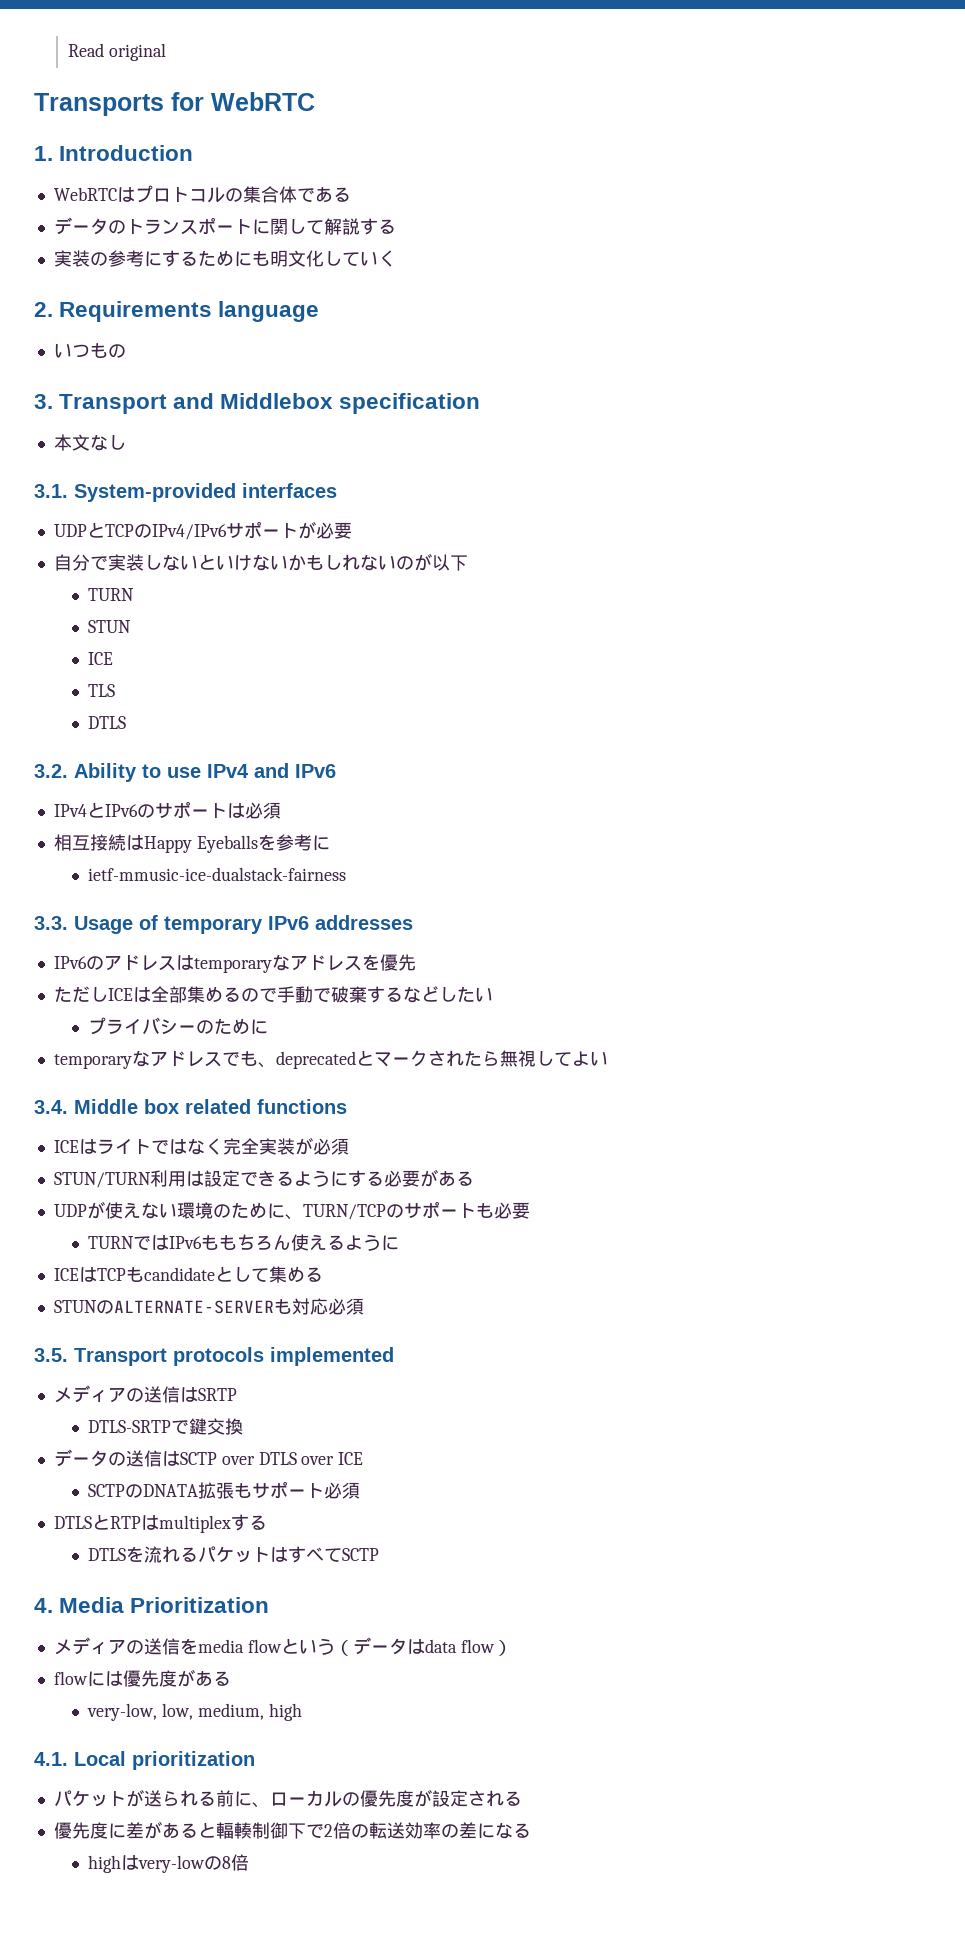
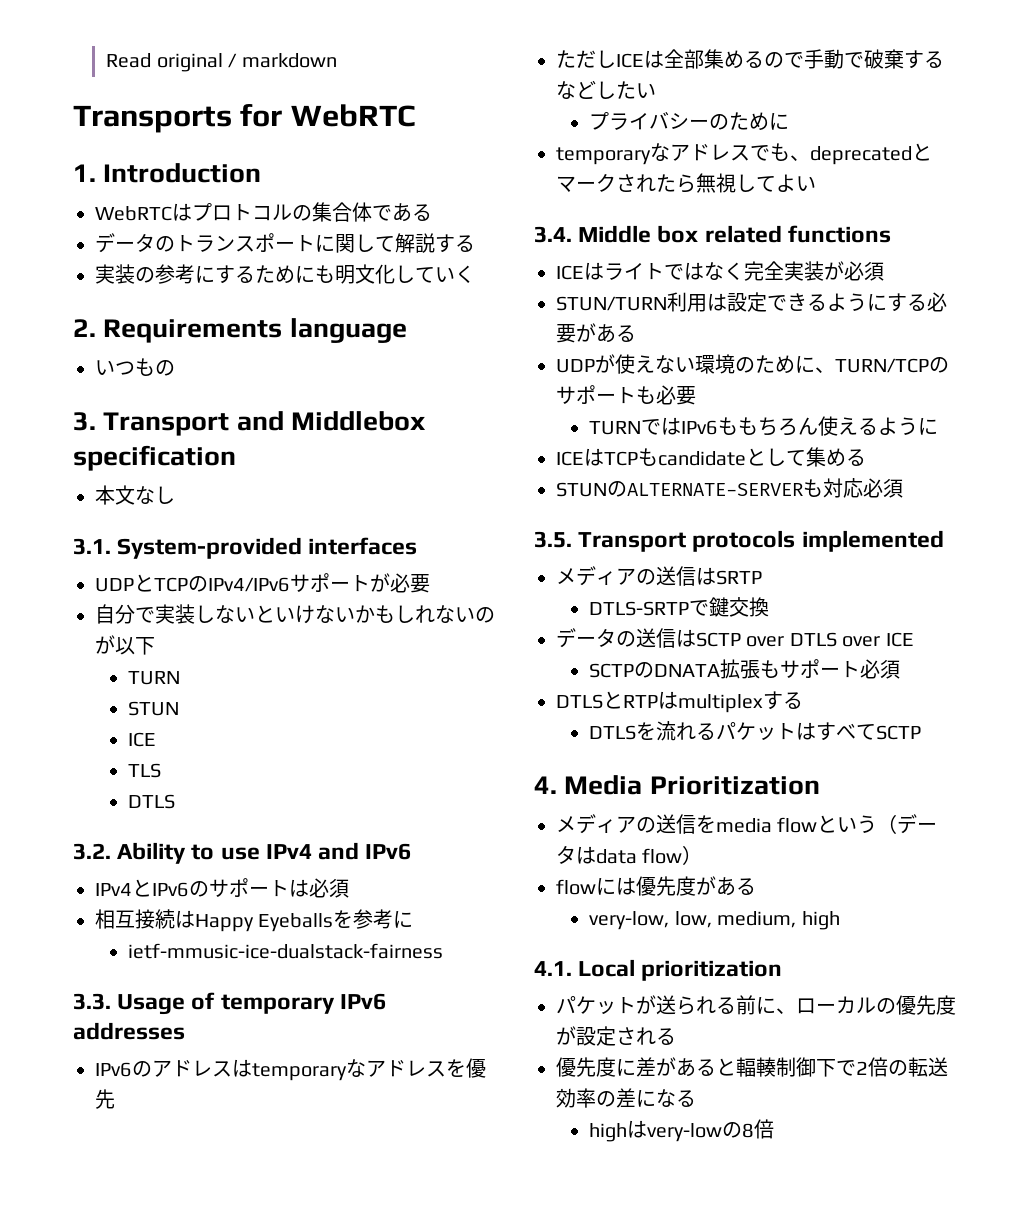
(167, 52) none -> [228,53,337,68] / markdown

